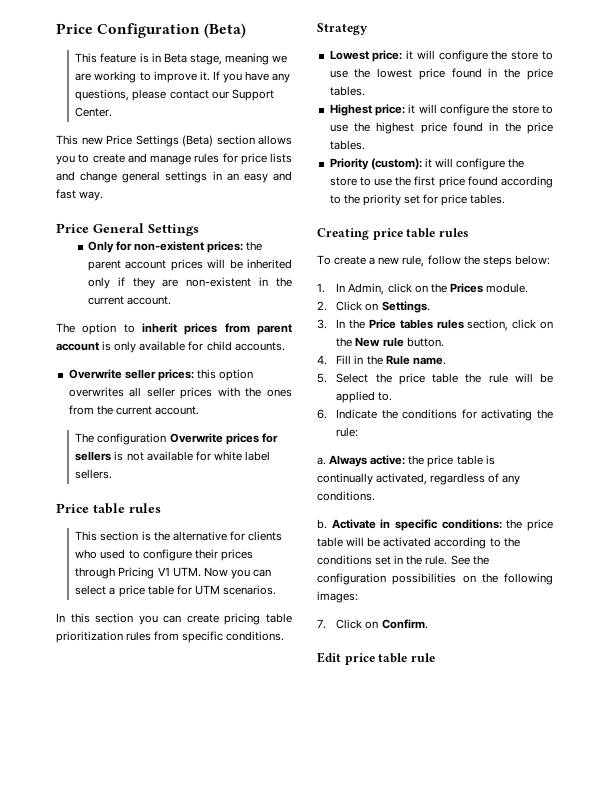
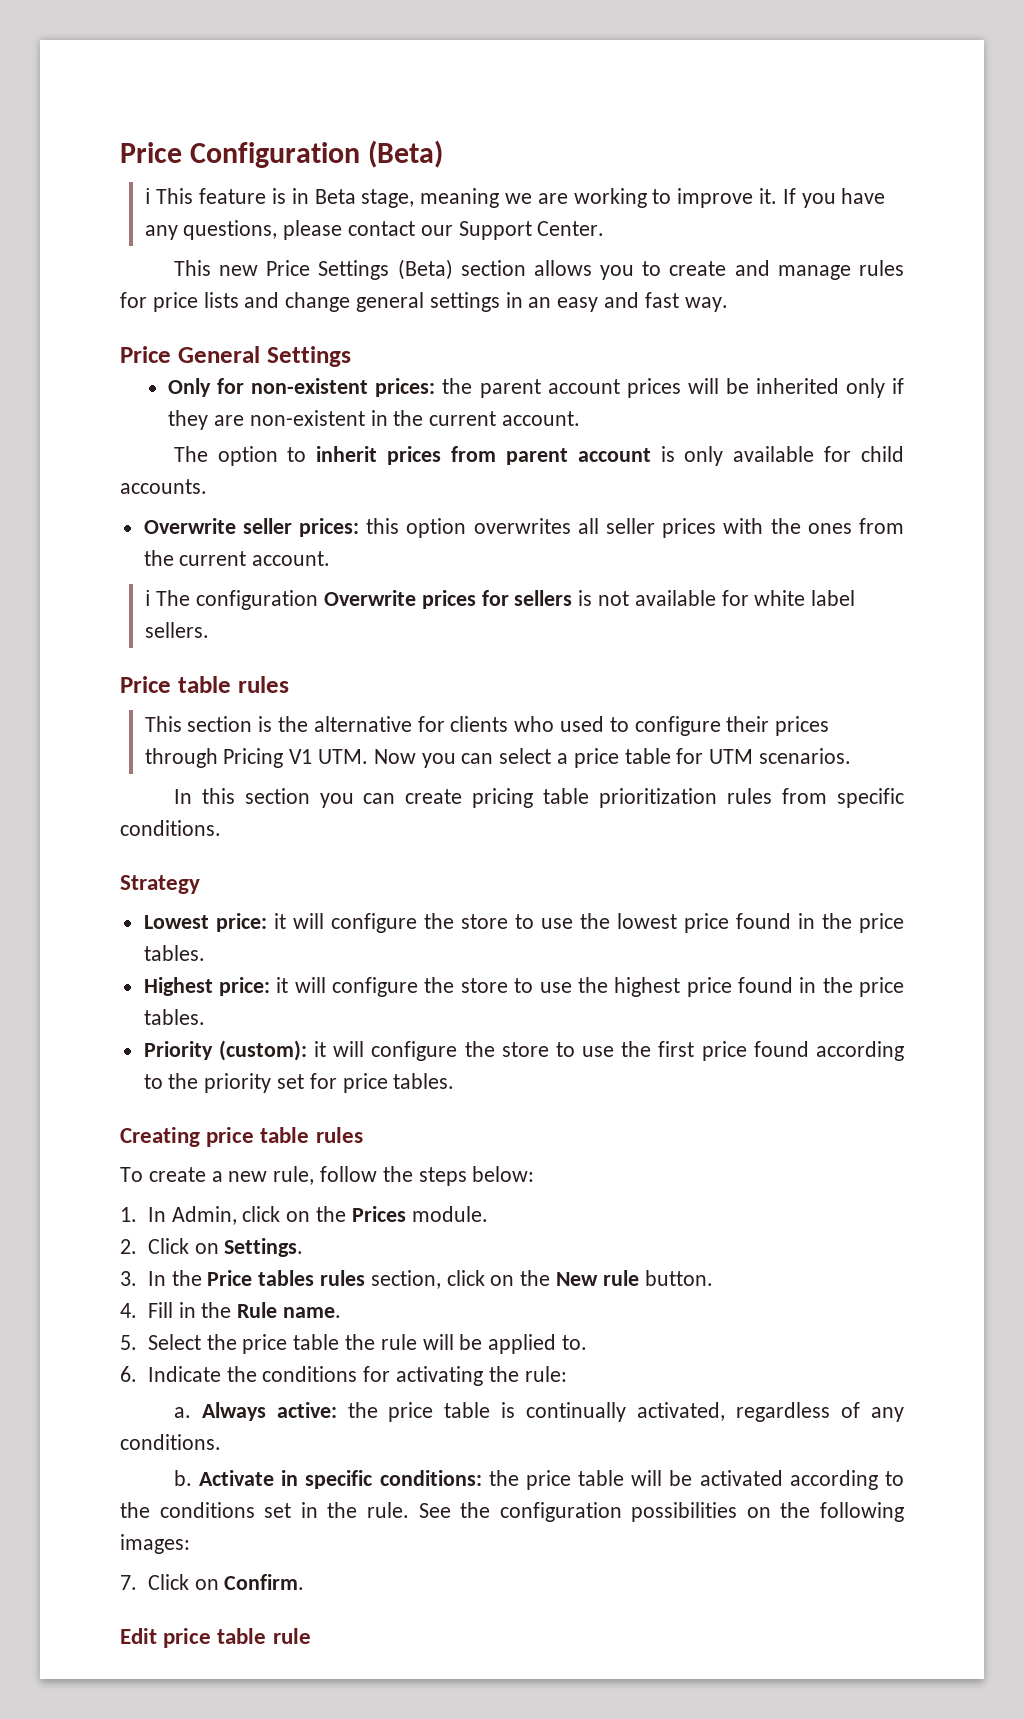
(247, 30) none -> [144,188,151,204] ℹ
(199, 410) none -> [144,590,151,606] ℹ

